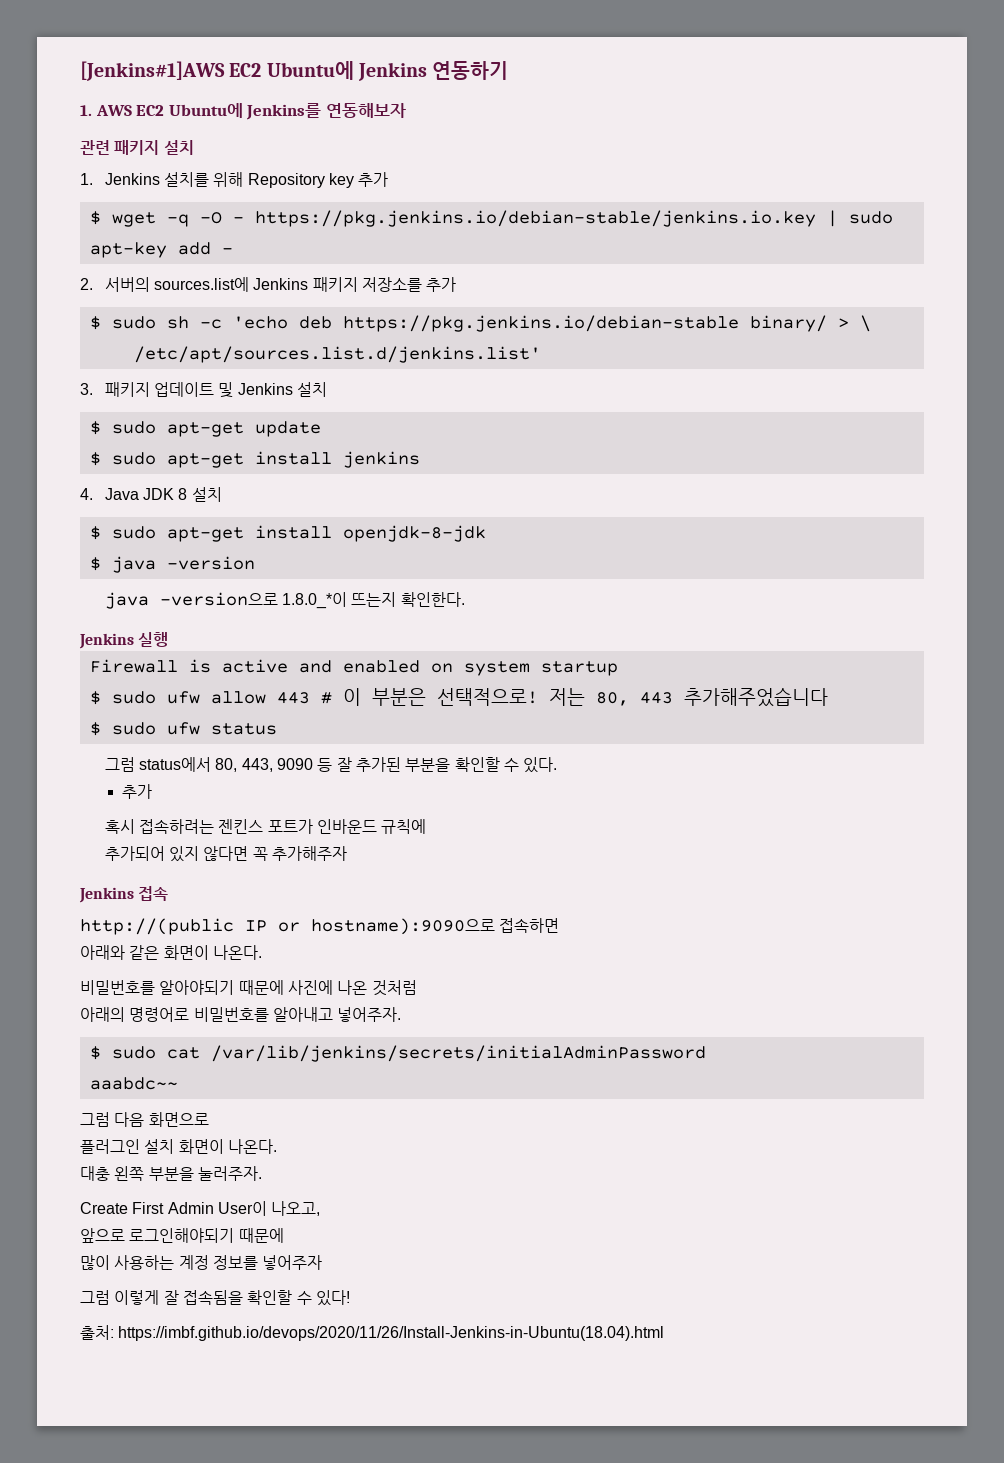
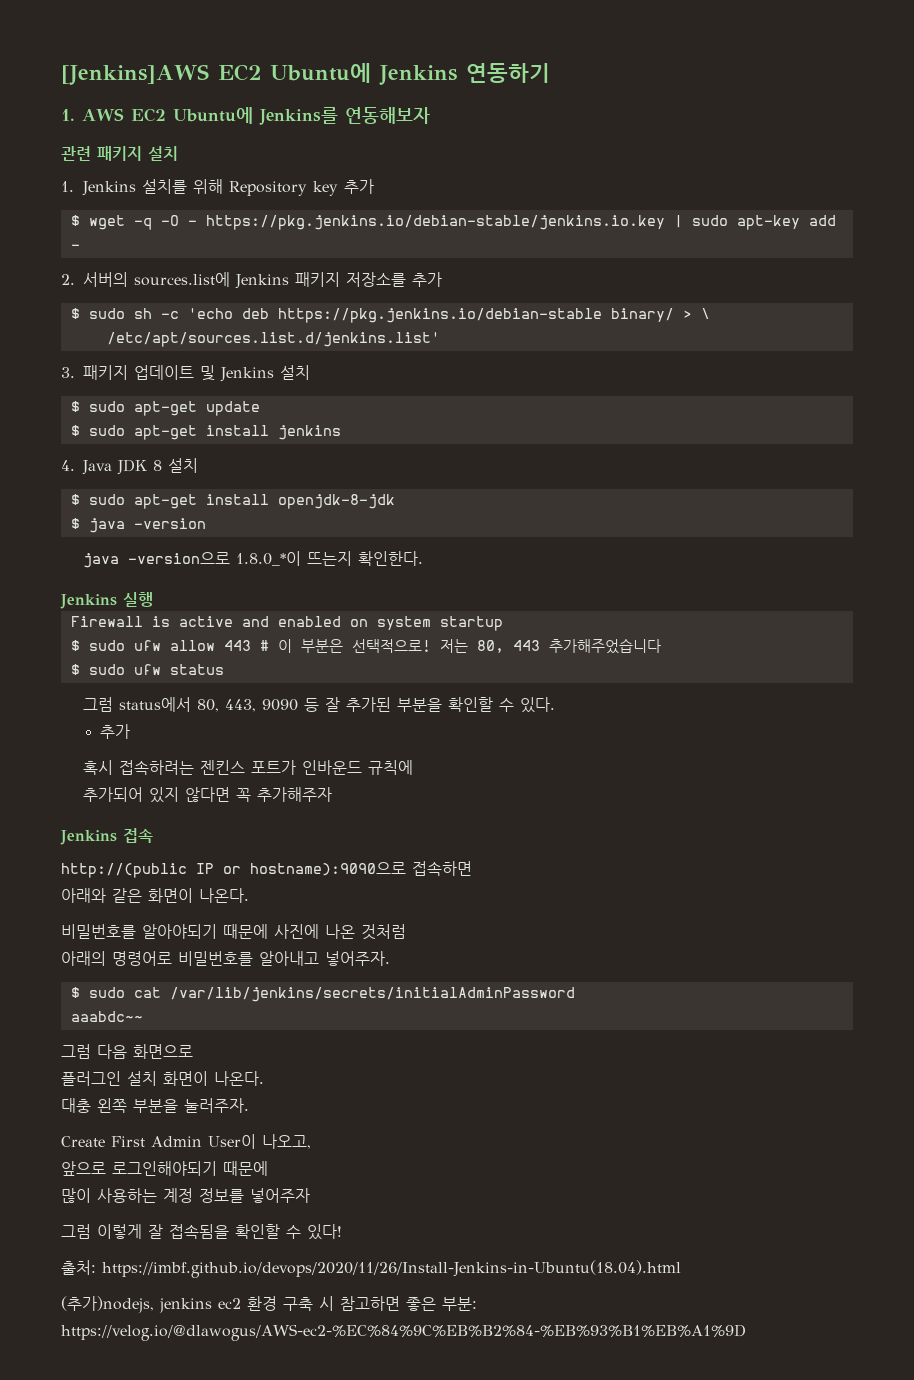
[80,61,225,81] [Jenkins#1]AWS -> [61,64,209,85] [Jenkins]AWS
(665, 1333) none -> [61,1296,477,1313] [61,1324,746,1341] // (추가)nodejs, jenkins ec2 환경 구축 시 참고하면 좋은 부분: https://velog.io/@dlawogus/AWS-ec2-%EC%84%9C%EB%B2%84-%EB%93%B1%EB%A1%9D

